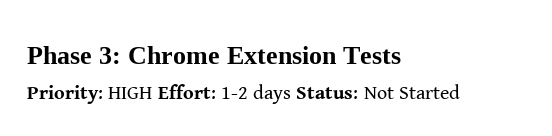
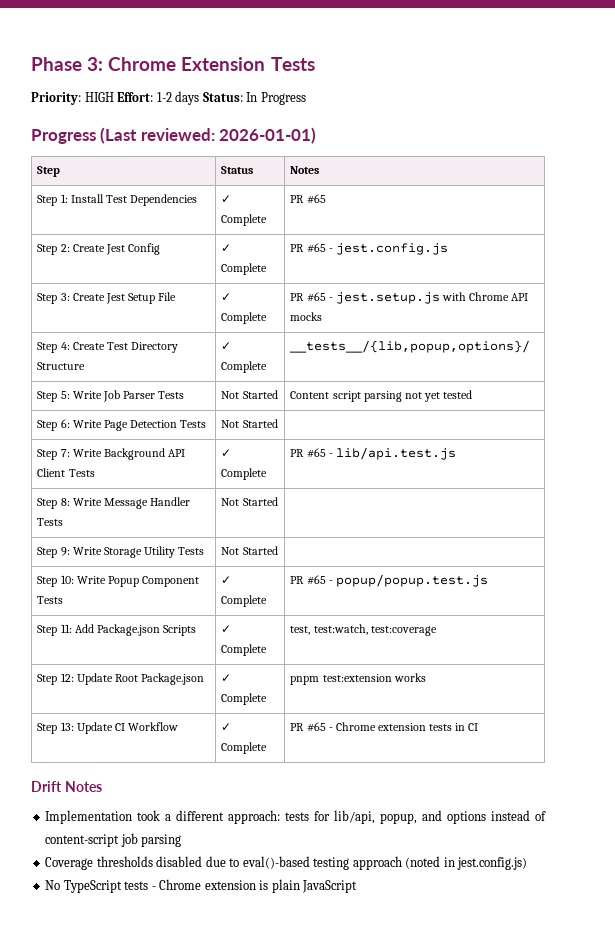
[363,84,460,99] Not Started -> [246,92,306,105] [31,127,317,144] [37,166,61,177] [221,166,254,174] [290,166,320,174] [37,194,197,206] [221,195,232,203] [221,214,268,226] [290,194,326,204] [37,243,160,255] [221,244,232,252] [221,263,268,275] [290,243,448,255] [37,292,177,304] [221,293,232,301] [221,312,268,324] [290,292,529,304] [290,312,323,321] [37,342,178,353] [37,362,86,370] [221,342,232,350] [221,361,268,373] [289,340,531,353] [37,390,185,402] [221,390,278,399] [290,390,473,402] [37,419,207,431] [221,419,278,428] [37,448,185,460] [37,468,95,477] [221,449,232,457] [221,468,268,480] [290,447,456,460] [37,497,190,509] [37,518,64,526] [221,497,278,506] [37,546,205,558] [221,546,278,555] [37,575,199,587] [37,596,64,604] [221,576,232,584] [221,595,268,607] [290,574,488,587] [37,624,196,636] [221,625,232,633] [221,644,268,656] [290,624,437,636] [37,673,204,685] [221,674,232,682] [221,693,268,705] [290,673,426,685] [37,722,178,734] [221,723,232,731] [221,742,268,754] [290,722,479,732] [31,781,102,792] [45,810,547,824] [45,833,182,847] [45,856,528,870] [45,879,358,893] In Progress // Progress (Last reviewed: 2026-01-01) // Step | Status | Notes // Step 1: Install Test Dependencies | ✓ Complete | PR #65 // Step 2: Create Jest Config | ✓ Complete | PR #65 - jest.config.js // Step 3: Create Jest Setup File | ✓ Complete | PR #65 - jest.setup.js with Chrome API mocks // Step 4: Create Test Directory Structure | ✓ Complete | __tests__/{lib,popup,options}/ // Step 5: Write Job Parser Tests | Not Started | Content script parsing not yet tested // Step 6: Write Page Detection Tests | Not Started | // Step 7: Write Background API Client Tests | ✓ Complete | PR #65 - lib/api.test.js // Step 8: Write Message Handler Tests | Not Started | // Step 9: Write Storage Utility Tests | Not Started | // Step 10: Write Popup Component Tests | ✓ Complete | PR #65 - popup/popup.test.js // Step 11: Add Package.json Scripts | ✓ Complete | test, test:watch, test:coverage // Step 12: Update Root Package.json | ✓ Complete | pnpm test:extension works // Step 13: Update CI Workflow | ✓ Complete | PR #65 - Chrome extension tests in CI // Drift Notes // Implementation took a different approach: tests for lib/api, popup, and options instead of content-script job parsing // Coverage thresholds disabled due to eval()-based testing approach (noted in jest.config.js) // No TypeScript tests - Chrome extension is plain JavaScript

